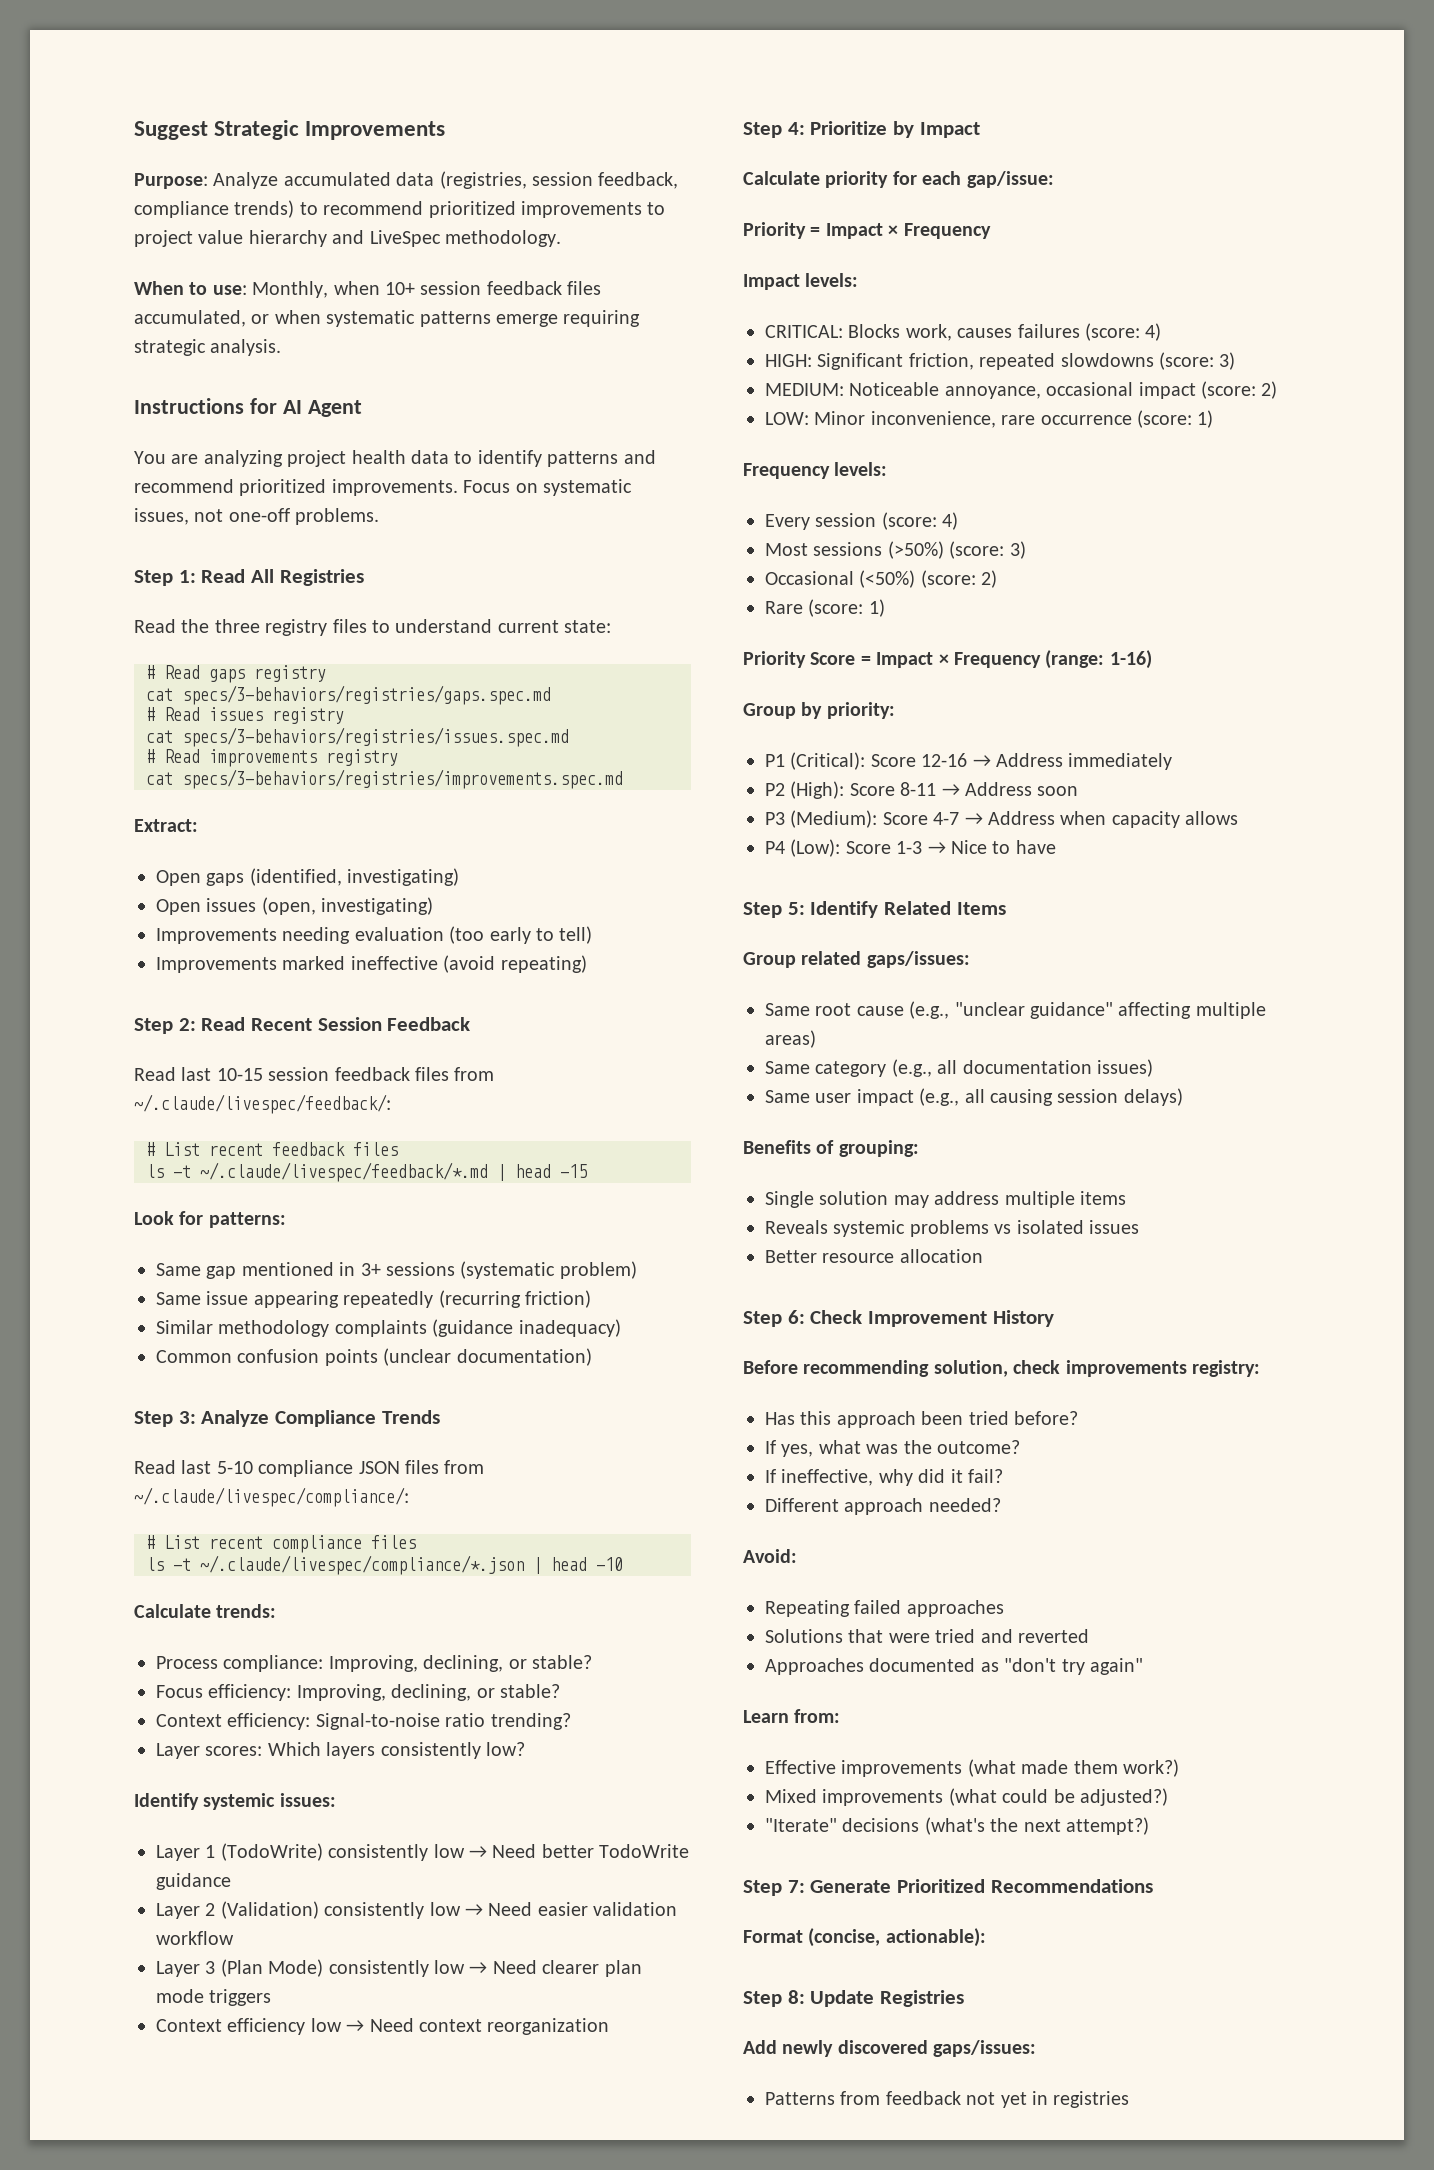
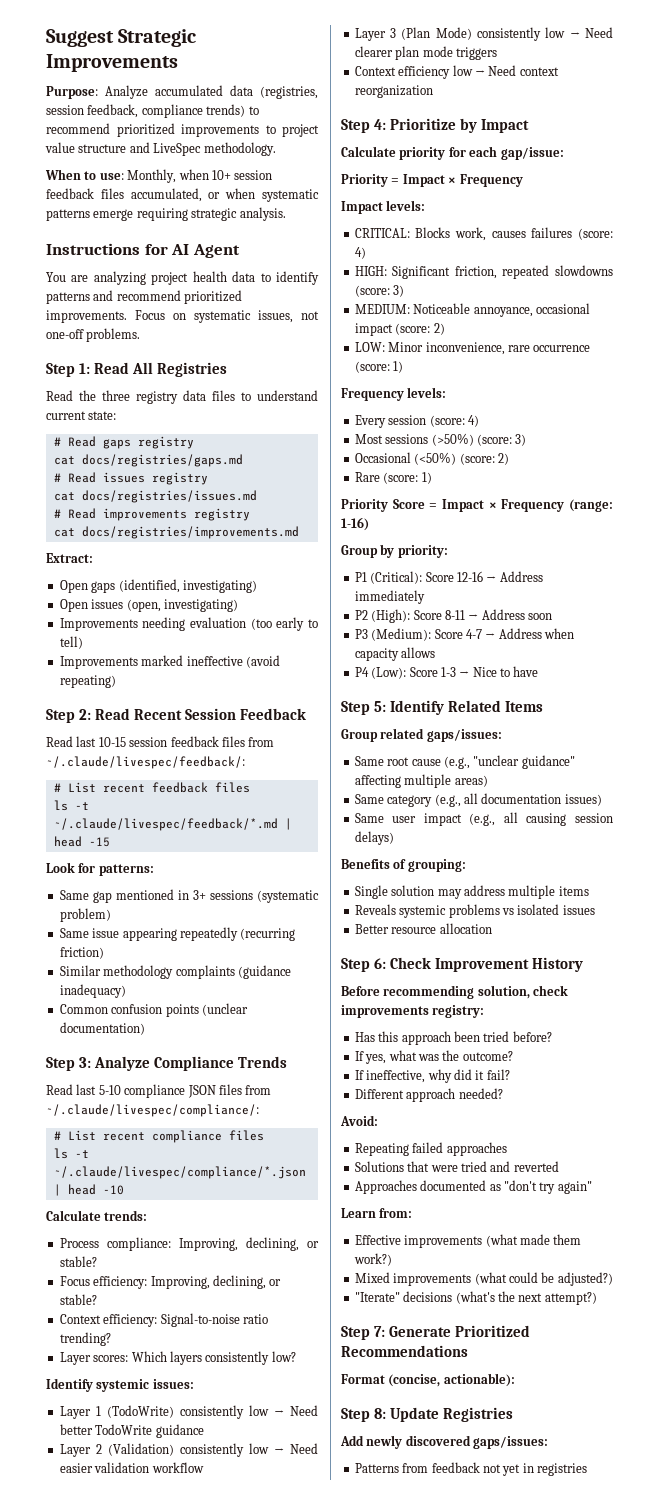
[248,230,327,247] hierarchy -> [78,144,127,153] structure
(328, 627) none -> [183,390,206,401] data
[182,685,551,705] specs/3-behaviors/registries/gaps.spec.md -> [81,454,243,467] docs/registries/gaps.md
[182,727,569,747] specs/3-behaviors/registries/issues.spec.md -> [81,490,257,503] docs/registries/issues.md
[182,769,623,789] specs/3-behaviors/registries/improvements.spec.md -> [81,526,299,539] docs/registries/improvements.md

